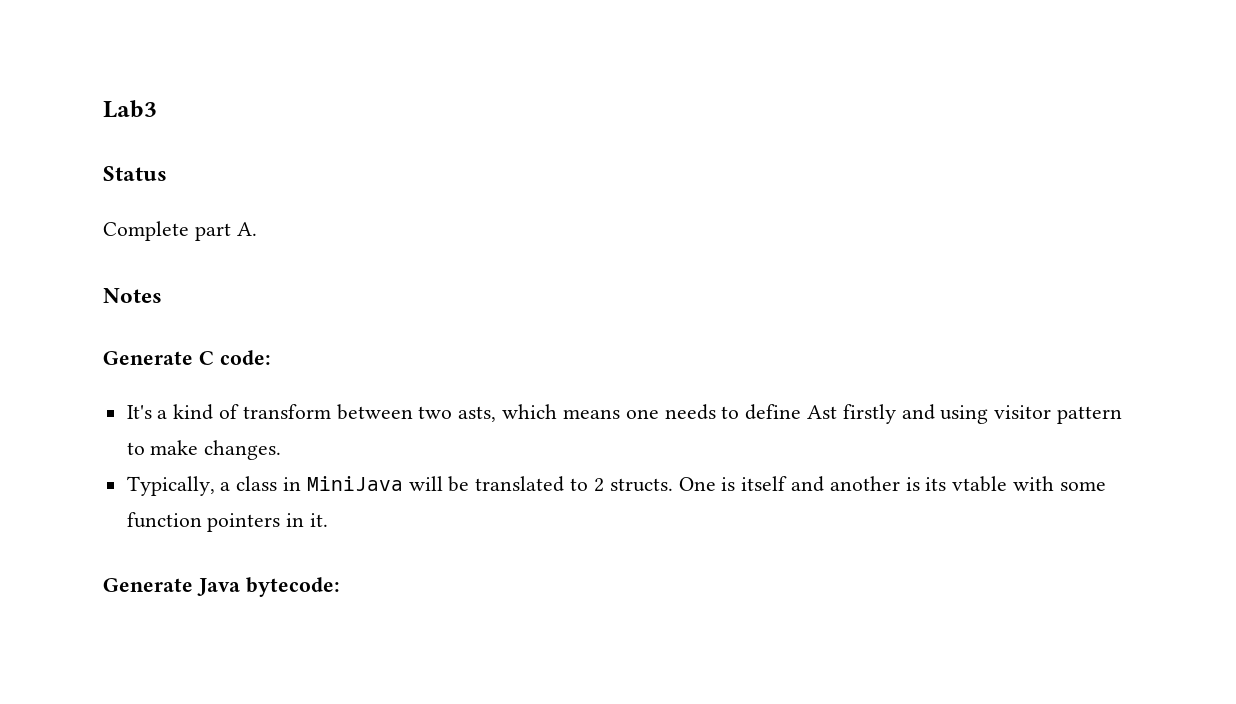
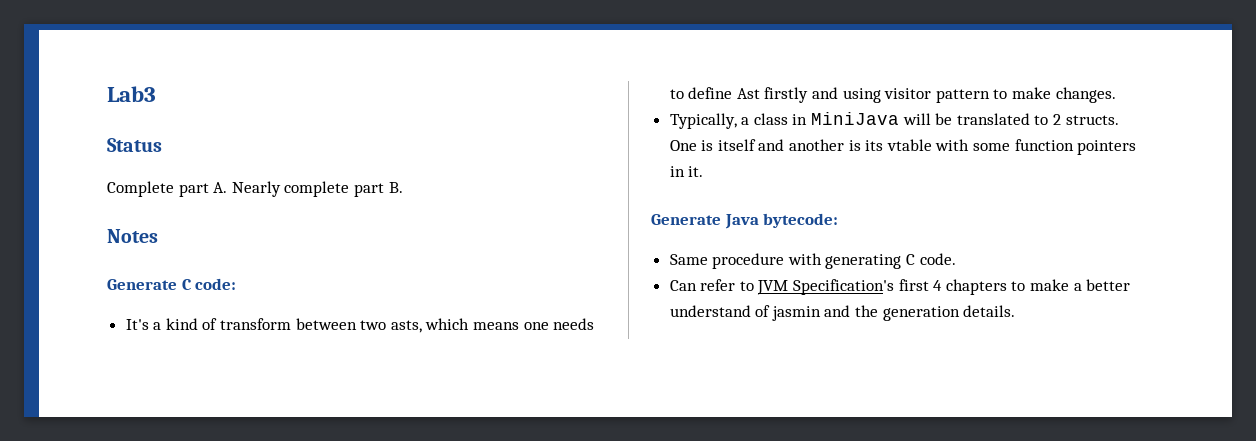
(257, 229) none -> [231,181,403,197] Nearly complete part B.
(340, 587) none -> [669,253,956,269] [669,279,1131,295] [669,305,1016,321] // Same procedure with generating C code. // Can refer to JVM Specification's first 4 chapters to make a better understand of jasmin and the generation details.

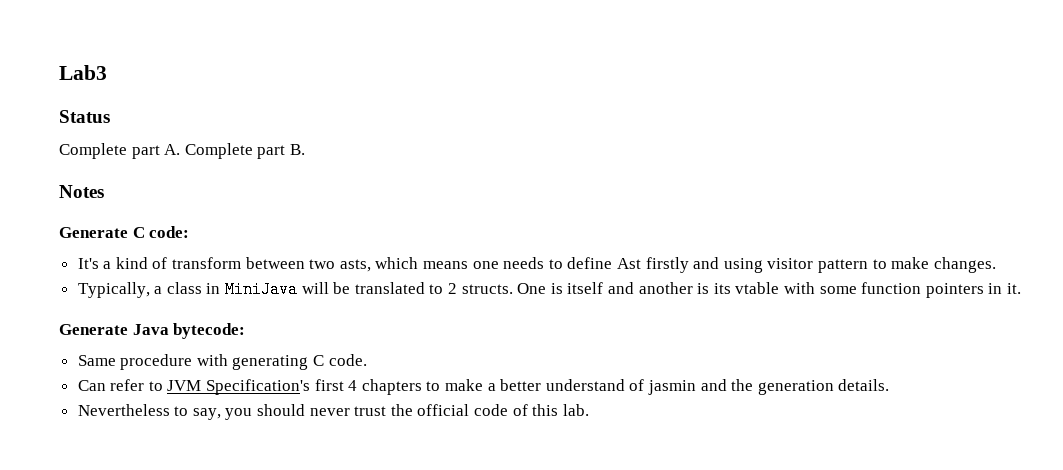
[231,181,350,197] Nearly complete -> [184,143,253,159] Complete
(1016, 311) none -> [77,404,589,420] // Nevertheless to say, you should never trust the official code of this lab.

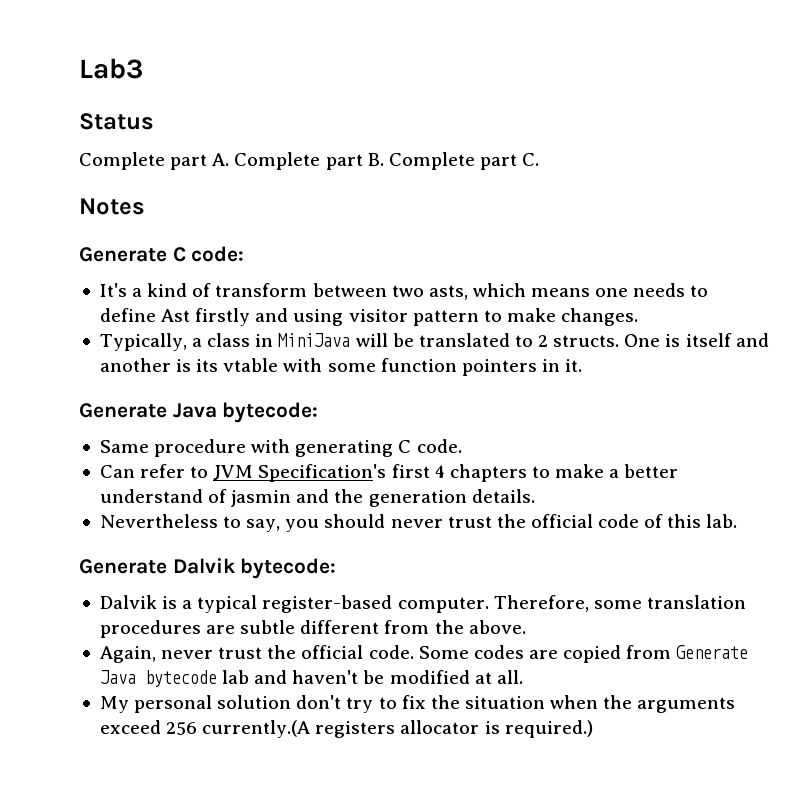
(305, 149) none -> [388,152,540,170] Complete part C.
(589, 410) none -> [79,558,337,579] [99,595,746,613] [99,620,526,638] [99,645,749,663] [99,670,523,687] [99,695,736,713] [99,720,593,738] // Generate Dalvik bytecode: // Dalvik is a typical register-based computer. Therefore, some translation procedures are subtle different from the above. // Again, never trust the official code. Some codes are copied from Generate Java bytecode lab and haven't be modified at all. // My personal solution don't try to fix the situation when the arguments exceed 256 currently.(A registers allocator is required.)

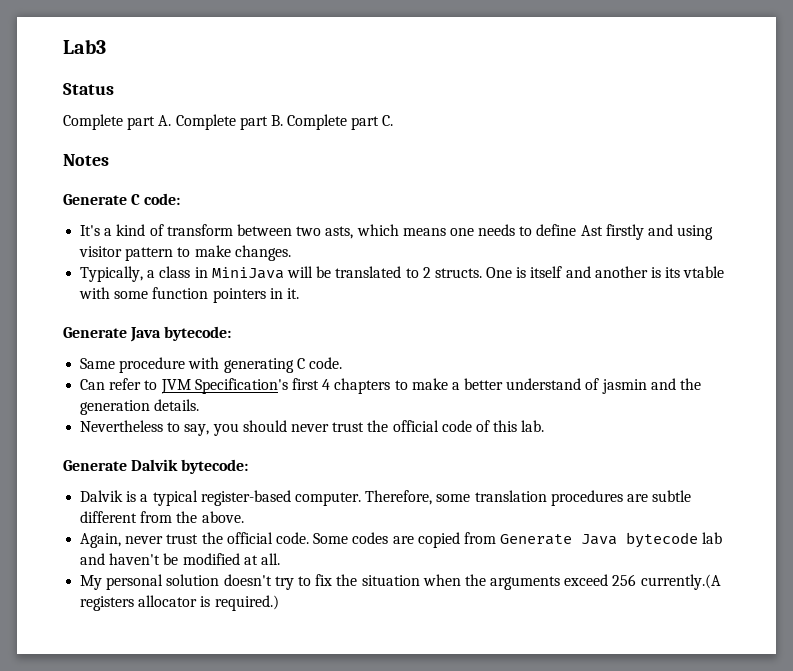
[296,695,342,709] don't -> [223,574,272,586] doesn't

